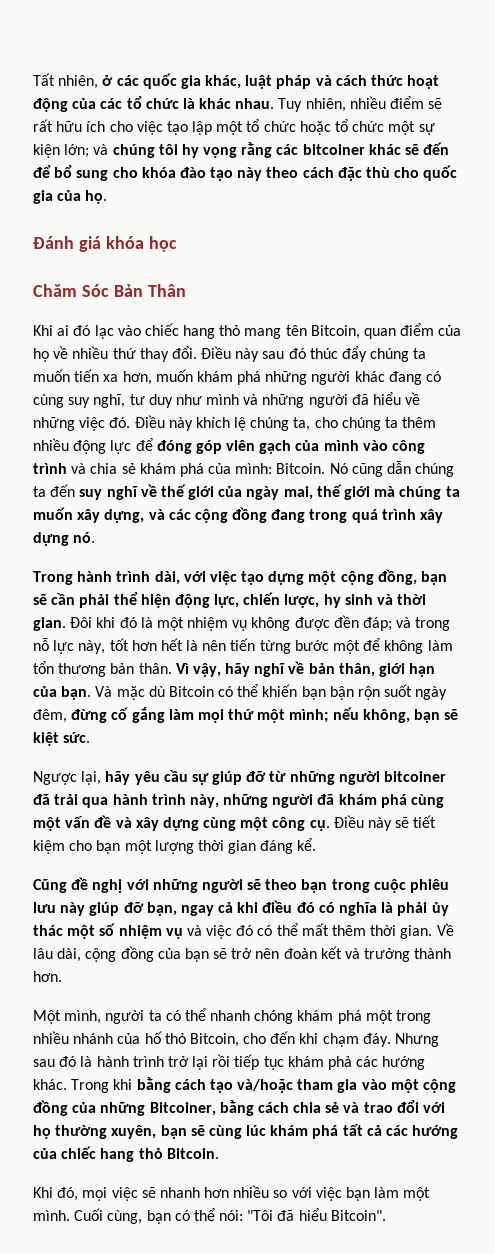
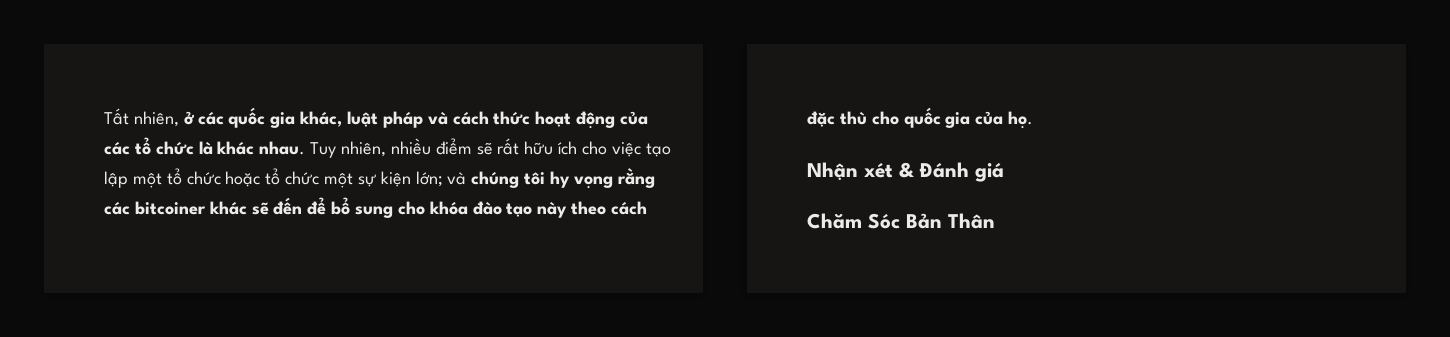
(108, 197) none -> [807,162,914,181] Nhận xét &
[105,236,177,252] khóa học -> (1004, 172) none
[33,323,462,339] [33,346,427,362] [33,369,442,385] [33,392,421,408] [33,415,437,431] [33,438,426,454] [33,461,455,477] [33,484,460,500] [33,507,444,523] [33,532,96,546] [33,569,448,585] [33,592,427,608] [33,615,451,631] [33,638,453,654] [33,661,436,677] [33,684,448,700] [33,707,459,723] [33,732,91,746] [33,770,447,785] [33,794,445,808] [33,815,437,831] [33,838,317,854] [33,877,450,893] [33,900,449,916] [33,923,454,939] [33,946,452,962] [33,971,62,982] [33,1008,432,1024] [33,1031,440,1047] [33,1054,426,1070] [33,1077,457,1093] [33,1100,446,1116] [33,1124,459,1139] [33,1146,219,1162] [33,1185,431,1201] [33,1208,386,1224] // Khi ai đó lạc vào chiếc hang thỏ mang tên Bitcoin, quan điểm của họ về nhiều thứ thay đổi. Điều này sau đó thúc đẩy chúng ta muốn tiến xa hơn, muốn khám phá những người khác đang có cùng suy nghĩ, tư duy như mình và những người đã hiểu về những việc đó. Điều này khích lệ chúng ta, cho chúng ta thêm nhiều động lực để đóng góp viên gạch của mình vào công trình và chia sẻ khám phá của mình: Bitcoin. Nó cũng dẫn chúng ta đến suy nghĩ về thế giới của ngày mai, thế giới mà chúng ta muốn xây dựng, và các cộng đồng đang trong quá trình xây dựng nó. // Trong hành trình dài, với việc tạo dựng một cộng đồng, bạn sẽ cần phải thể hiện động lực, chiến lược, hy sinh và thời gian. Đôi khi đó là một nhiệm vụ không được đền đáp; và trong nỗ lực này, tốt hơn hết là nên tiến từng bước một để không làm tổn thương bản thân. Vì vậy, hãy nghĩ về bản thân, giới hạn của bạn. Và mặc dù Bitcoin có thể khiến bạn bận rộn suốt ngày đêm, đừng cố gắng làm mọi thứ một mình; nếu không, bạn sẽ kiệt sức. // Ngược lại, hãy yêu cầu sự giúp đỡ từ những người bitcoiner đã trải qua hành trình này, những người đã khám phá cùng một vấn đề và xây dựng cùng một công cụ. Điều này sẽ tiết kiệm cho bạn một lượng thời gian đáng kể. // Cũng đề nghị với những người sẽ theo bạn trong cuộc phiêu lưu này giúp đỡ bạn, ngay cả khi điều đó có nghĩa là phải ủy thác một số nhiệm vụ và việc đó có thể mất thêm thời gian. Về lâu dài, cộng đồng của bạn sẽ trở nên đoàn kết và trưởng thành hơn. // Một mình, người ta có thể nhanh chóng khám phá một trong nhiều nhánh của hố thỏ Bitcoin, cho đến khi chạm đáy. Nhưng sau đó là hành trình trở lại rồi tiếp tục khám phả các hướng khác. Trong khi bằng cách tạo và/hoặc tham gia vào một cộng đồng của những Bitcoiner, bằng cách chia sẻ và trao đổi với họ thường xuyên, bạn sẽ cùng lúc khám phá tất cả các hướng của chiếc hang thỏ Bitcoin. // Khi đó, mọi việc sẽ nhanh hơn nhiều so với việc bạn làm một mình. Cuối cùng, bạn có thể nói: "Tôi đã hiểu Bitcoin". -> (995, 221) none

